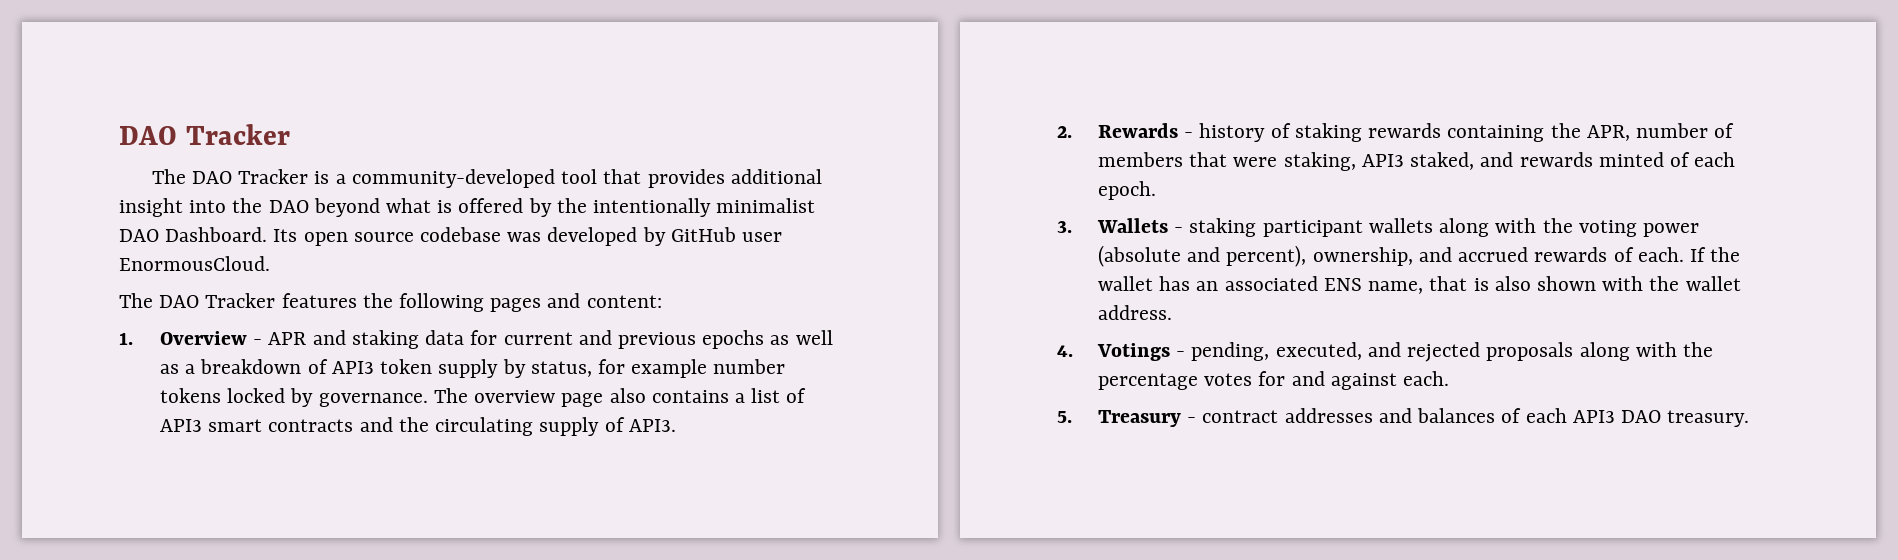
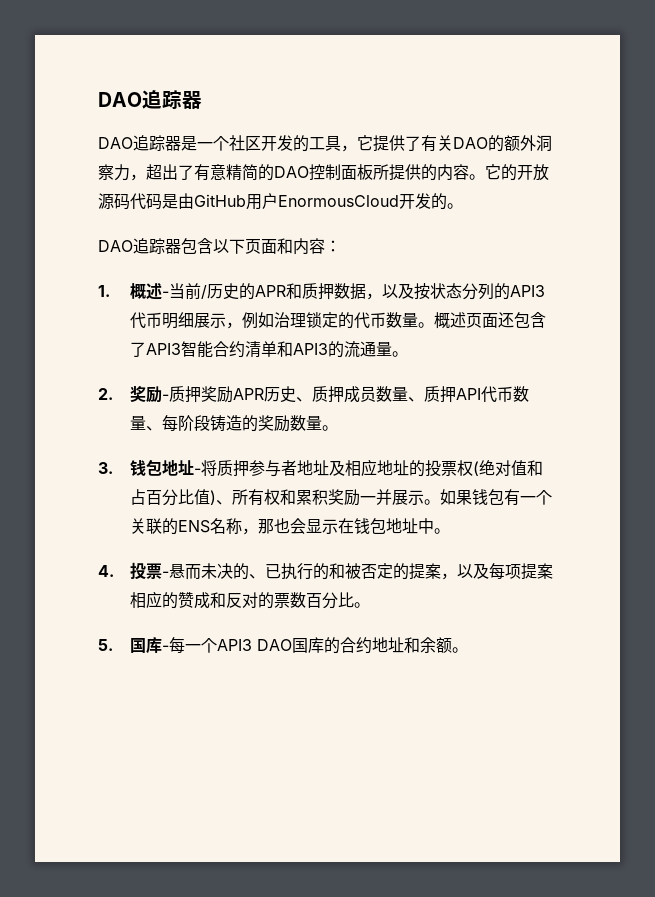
[119,124,290,145] [151,169,822,188] [119,198,816,217] [119,227,783,246] [119,256,270,271] [119,293,662,312] [119,330,833,349] [160,359,786,378] [160,388,807,407] [160,417,676,436] [1057,123,1735,142] [1098,152,1736,171] [1098,181,1157,200] [1057,218,1699,237] [1098,245,1741,267] [1098,276,1741,294] [1098,305,1173,320] [1057,342,1713,362] [1098,371,1450,390] [1057,408,1750,427] DAO Tracker // The DAO Tracker is a community-developed tool that provides additional insight into the DAO beyond what is offered by the intentionally minimalist DAO Dashboard. Its open source codebase was developed by GitHub user EnormousCloud. // The DAO Tracker features the following pages and content: // 1. Overview - APR and staking data for current and previous epochs as well as a breakdown of API3 token supply by status, for example number tokens locked by governance. The overview page also contains a list of API3 smart contracts and the circulating supply of API3. // 2. Rewards - history of staking rewards containing the APR, number of members that were staking, API3 staked, and rewards minted of each epoch. // 3. Wallets - staking participant wallets along with the voting power (absolute and percent), ownership, and accrued rewards of each. If the wallet has an associated ENS name, that is also shown with the wallet address. // 4. Votings - pending, executed, and rejected proposals along with the percentage votes for and against each. // 5. Treasury - contract addresses and balances of each API3 DAO treasury. -> [98,90,202,109] [98,135,552,152] [98,164,549,181] [98,193,463,210] [98,238,341,255] [98,283,545,300] [129,312,546,329] [129,341,408,358] [98,385,529,403] [129,415,338,432] [98,459,543,477] [129,489,552,506] [129,518,450,535] [98,562,553,580] [129,591,370,609] [98,637,468,654] DAO追踪器 // DAO追踪器是一个社区开发的工具，它提供了有关DAO的额外洞察力，超出了有意精简的DAO控制面板所提供的内容。它的开放源码代码是由GitHub用户EnormousCloud开发的。 // DAO追踪器包含以下页面和内容： // 1.概述-当前/历史的APR和质押数据，以及按状态分列的API3代币明细展示，例如治理锁定的代币数量。概述页面还包含了API3智能合约清单和API3的流通量。 // 2.奖励-质押奖励APR历史、质押成员数量、质押API代币数量、每阶段铸造的奖励数量。 // 3.钱包地址-将质押参与者地址及相应地址的投票权(绝对值和占百分比值)、所有权和累积奖励一并展示。如果钱包有一个关联的ENS名称，那也会显示在钱包地址中。 // 4.投票-悬而未决的、已执行的和被否定的提案，以及每项提案相应的赞成和反对的票数百分比。 // 5.国库-每一个API3 DAO国库的合约地址和余额。

